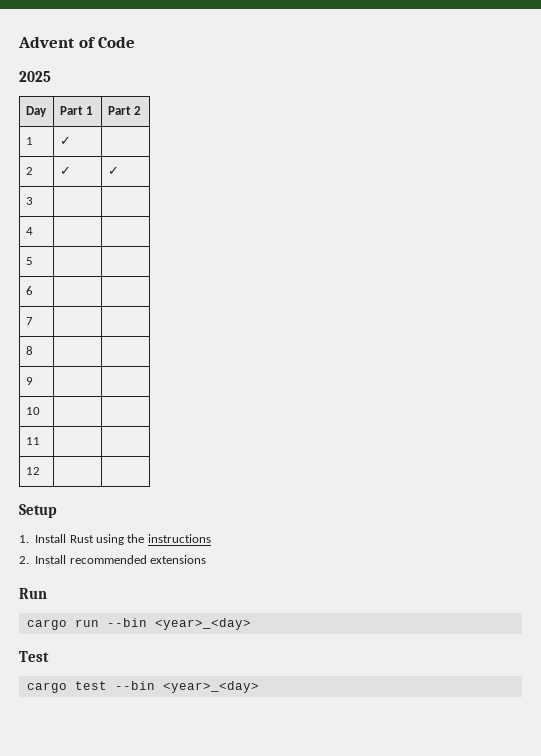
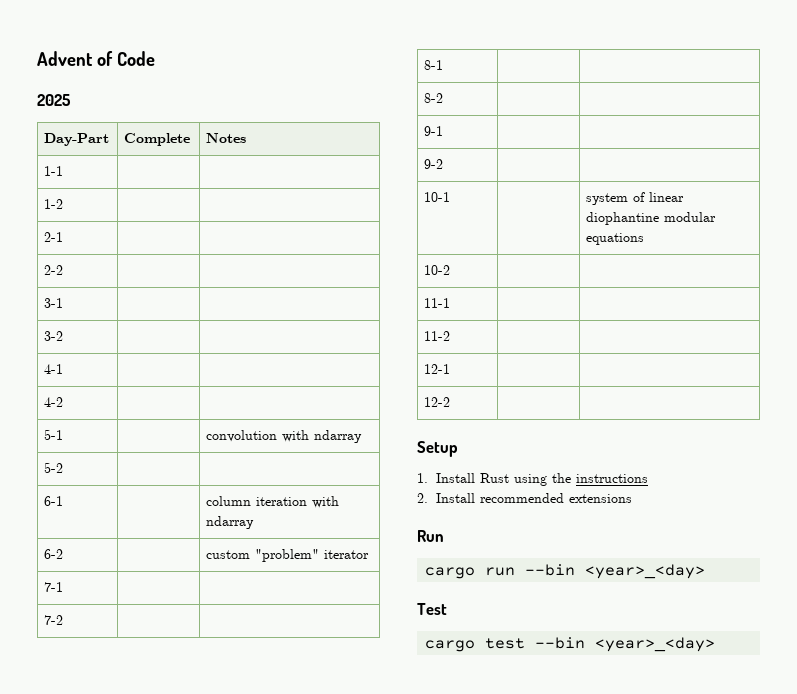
[25,106,47,117] [59,106,93,115] [107,106,141,115] [25,137,33,145] [59,136,71,145] [25,167,33,175] [59,166,71,175] [107,166,119,175] [25,197,33,205] [25,227,33,235] [25,257,33,265] [25,286,33,295] [25,317,33,325] [25,346,33,355] [25,377,33,385] [25,407,40,415] [25,437,40,445] [25,467,40,475] Day | Part 1 | Part 2 // 1 | ✓ | // 2 | ✓ | ✓ // 3 | | // 4 | | // 5 | | // 6 | | // 7 | | // 8 | | // 9 | | // 10 | | // 11 | | // 12 -> [44,133,110,146] [124,133,191,146] [206,133,247,143] [44,166,64,176] [44,199,64,209] [44,232,64,242] [44,265,64,275] [44,298,64,308] [44,331,64,341] [44,364,64,374] [44,397,64,407] [44,429,64,440] [206,430,363,443] [44,462,64,473] [44,496,64,506] [206,496,340,508] [206,516,255,529] [44,549,64,559] [206,549,370,562] [44,582,64,592] [44,615,64,625] [424,60,444,70] [424,93,444,103] [424,126,444,136] [424,159,444,169] [424,192,451,202] [586,192,685,205] [586,212,717,225] [586,233,645,245] [424,265,451,275] [424,298,451,308] [424,331,451,341] [424,364,451,374] [424,397,451,407] Day-Part | Complete | Notes // 1-1 | | // 1-2 | | // 2-1 | | // 2-2 | | // 3-1 | | // 3-2 | | // 4-1 | | // 4-2 | | // 5-1 | | convolution with ndarray // 5-2 | | // 6-1 | | column iteration with ndarray // 6-2 | | custom "problem" iterator // 7-1 | | // 7-2 | | // 8-1 | | // 8-2 | | // 9-1 | | // 9-2 | | // 10-1 | | system of linear diophantine modular equations // 10-2 | | // 11-1 | | // 11-2 | | // 12-1 | | // 12-2

